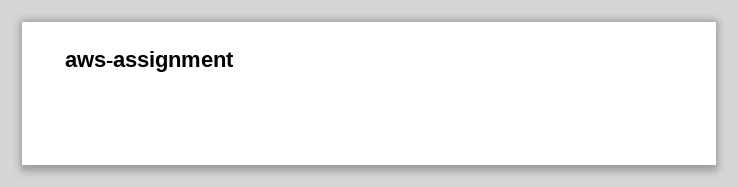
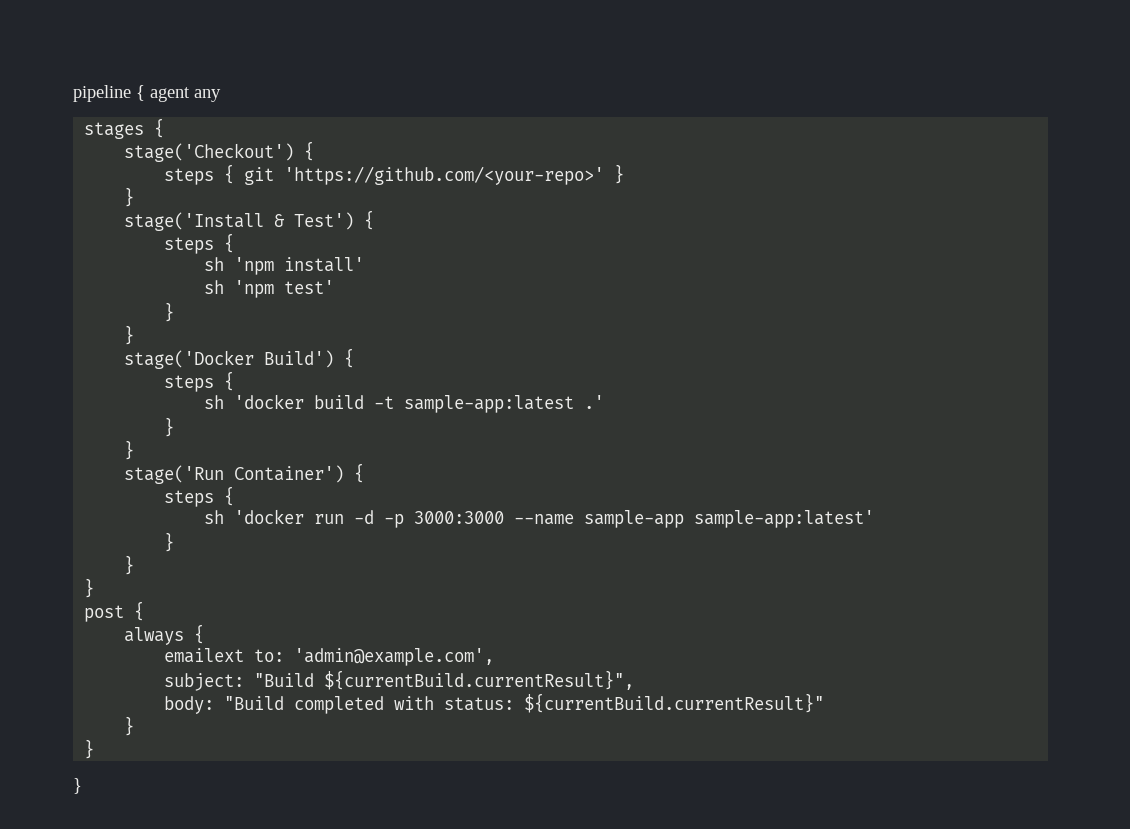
[65,51,234,72] aws-assignment -> [73,85,221,102] [84,118,165,139] [124,141,315,162] [164,164,625,185] [124,187,135,207] [124,210,375,231] [164,233,235,254] [204,257,365,275] [204,280,335,298] [164,302,175,322] [124,325,135,345] [124,348,355,369] [164,371,235,392] [204,394,605,413] [164,417,175,437] [124,440,135,460] [124,463,365,484] [164,486,235,507] [204,509,875,528] [164,532,175,552] [124,555,135,575] [84,578,95,598] [84,601,145,622] [124,624,205,645] [164,648,495,666] [164,670,635,691] [164,693,825,714] [124,716,135,736] [84,739,95,759] [73,778,82,794] pipeline { agent any // stages { // stage('Checkout') { // steps { git 'https://github.com/<your-repo>' } // } // stage('Install & Test') { // steps { // sh 'npm install' // sh 'npm test' // } // } // stage('Docker Build') { // steps { // sh 'docker build -t sample-app:latest .' // } // } // stage('Run Container') { // steps { // sh 'docker run -d -p 3000:3000 --name sample-app sample-app:latest' // } // } // } // post { // always { // emailext to: 'admin@example.com', // subject: "Build ${currentBuild.currentResult}", // body: "Build completed with status: ${currentBuild.currentResult}" // } // } // }

